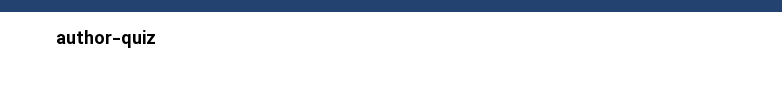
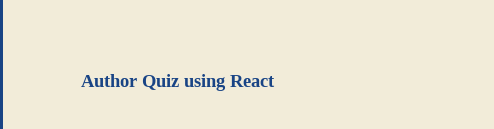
[56,30,156,48] author-quiz -> [81,74,275,91] Author Quiz using React

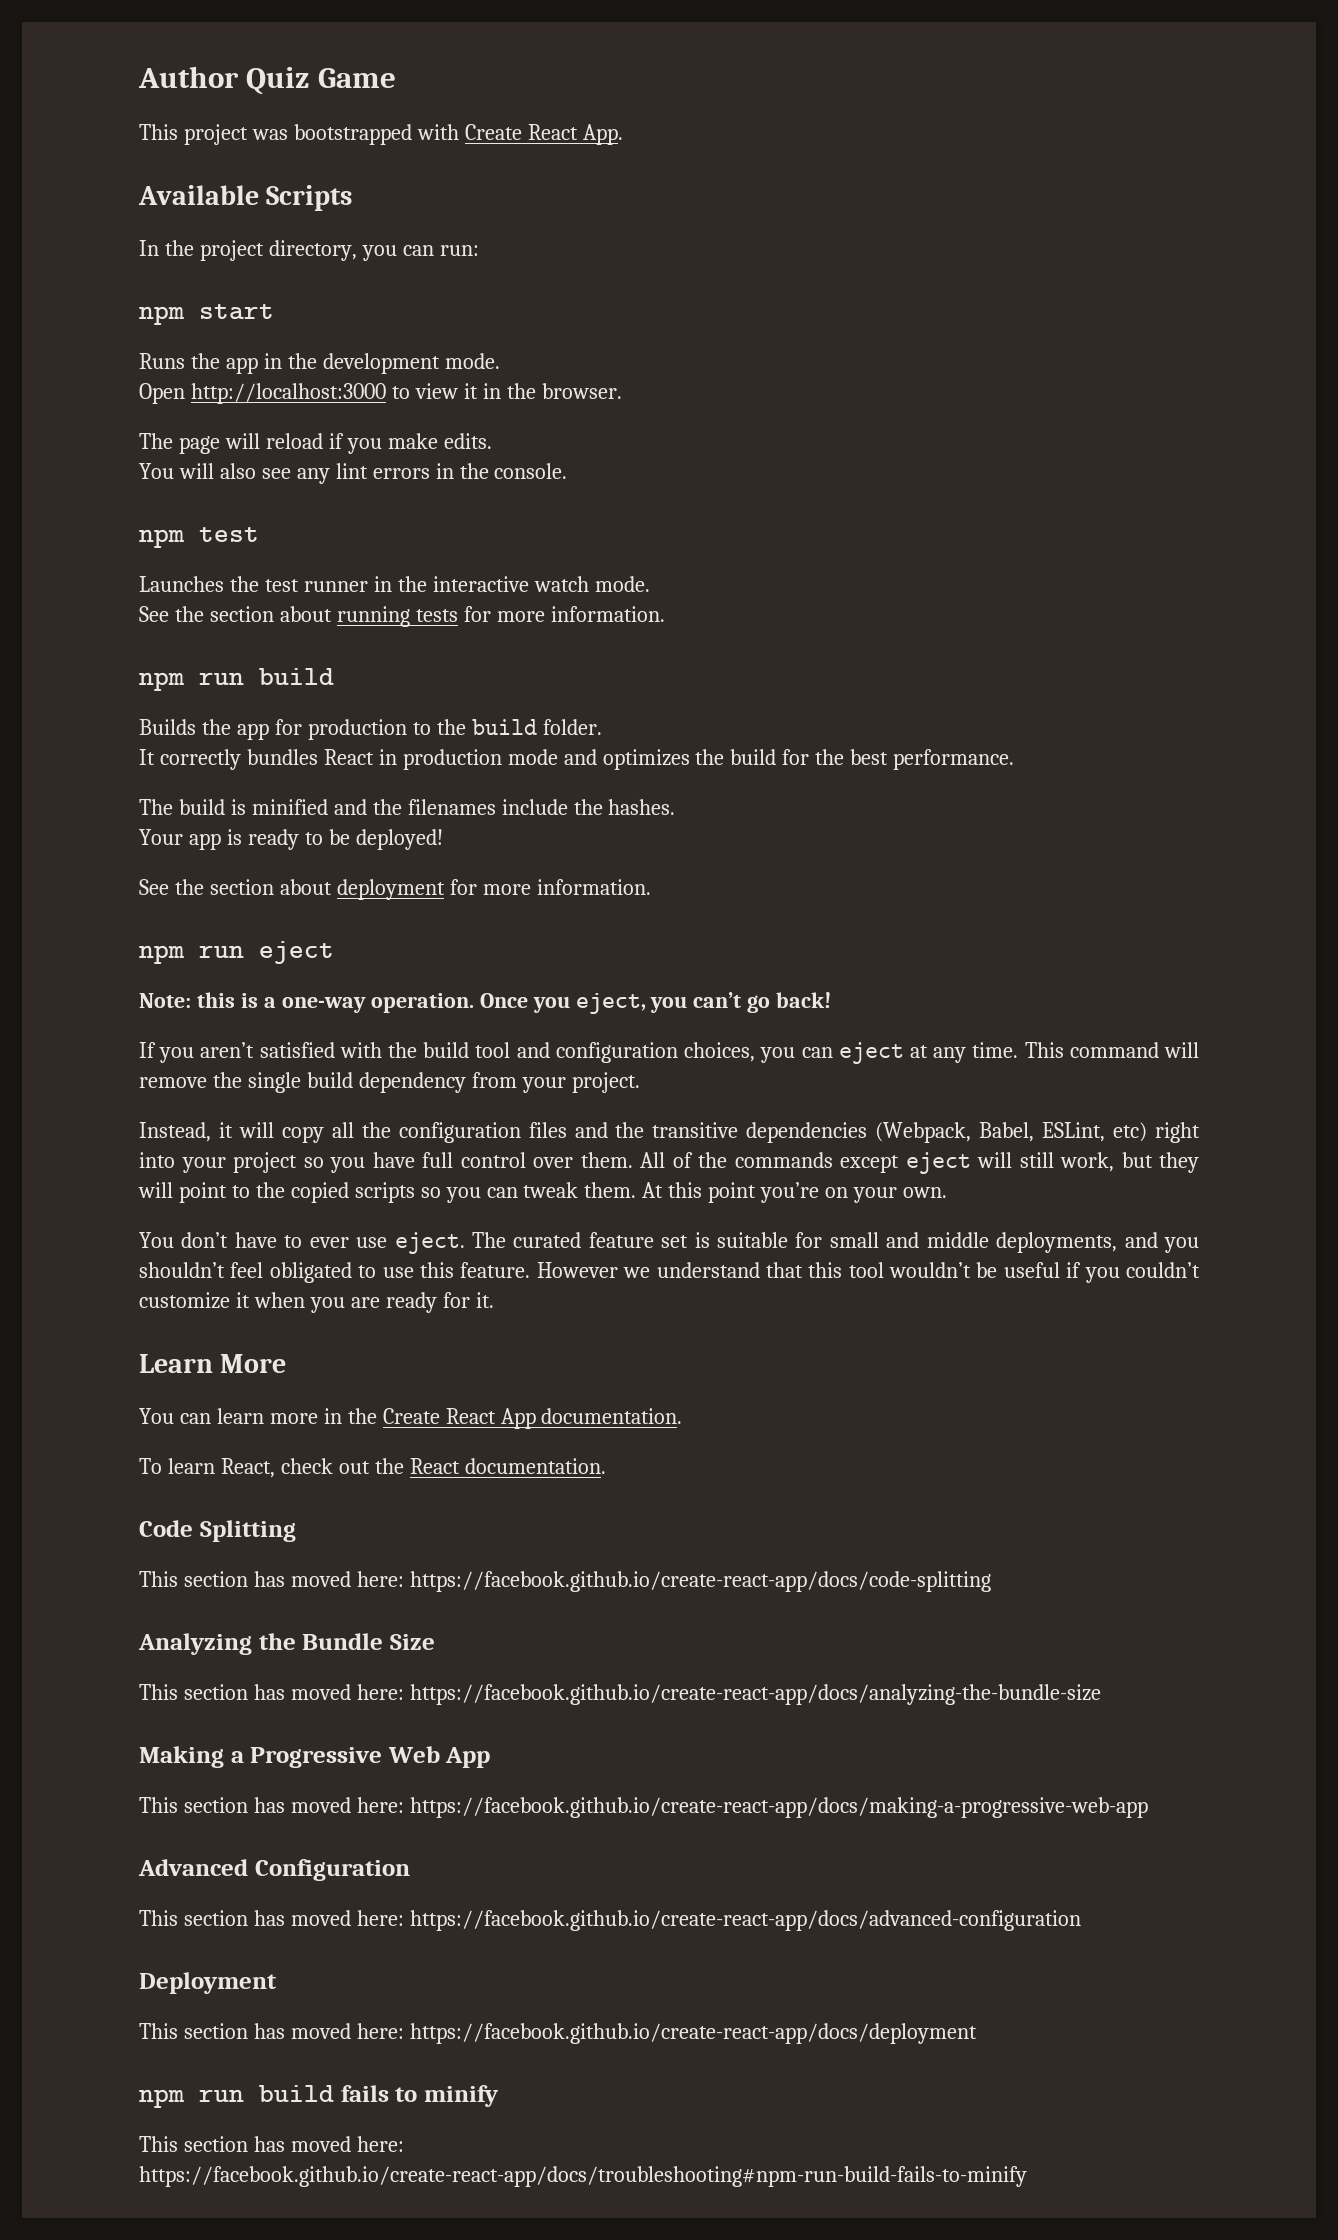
[184,74,275,91] using React -> [317,68,396,88] [139,124,623,145] [138,185,353,211] [139,240,479,261] [139,304,274,325] [139,353,500,374] [139,383,622,404] [139,433,492,454] [139,463,568,484] [139,527,259,548] [139,576,650,592] [139,606,665,627] [139,668,334,691] [139,719,602,740] [139,749,1015,770] [139,799,676,815] [139,829,443,850] [139,879,651,900] [139,941,334,964] [139,992,832,1014] [139,1042,1199,1064] [139,1072,640,1093] [139,1122,1200,1143] [139,1152,1199,1174] [138,1182,947,1203] [139,1232,1200,1254] [139,1262,1200,1283] [139,1292,494,1313] [139,1354,287,1373] [139,1408,683,1429] [139,1458,606,1478] [139,1520,296,1542] [139,1571,991,1592] [138,1633,435,1655] [139,1684,1101,1705] [139,1746,491,1768] [139,1797,1148,1818] [138,1859,410,1881] [139,1910,1081,1931] [139,1972,277,1994] [139,2023,977,2044] [139,2085,499,2108] [139,2136,404,2152] [139,2166,1027,2187] Game // This project was bootstrapped with Create React App. // Available Scripts // In the project directory, you can run: // npm start // Runs the app in the development mode. // Open http://localhost:3000 to view it in the browser. // The page will reload if you make edits. // You will also see any lint errors in the console. // npm test // Launches the test runner in the interactive watch mode. // See the section about running tests for more information. // npm run build // Builds the app for production to the build folder. // It correctly bundles React in production mode and optimizes the build for the best performance. // The build is minified and the filenames include the hashes. // Your app is ready to be deployed! // See the section about deployment for more information. // npm run eject // Note: this is a one-way operation. Once you eject, you can’t go back! // If you aren’t satisfied with the build tool and configuration choices, you can eject at any time. This command will remove the single build dependency from your project. // Instead, it will copy all the configuration files and the transitive dependencies (Webpack, Babel, ESLint, etc) right into your project so you have full control over them. All of the commands except eject will still work, but they will point to the copied scripts so you can tweak them. At this point you’re on your own. // You don’t have to ever use eject. The curated feature set is suitable for small and middle deployments, and you shouldn’t feel obligated to use this feature. However we understand that this tool wouldn’t be useful if you couldn’t customize it when you are ready for it. // Learn More // You can learn more in the Create React App documentation. // To learn React, check out the React documentation. // Code Splitting // This section has moved here: https://facebook.github.io/create-react-app/docs/code-splitting // Analyzing the Bundle Size // This section has moved here: https://facebook.github.io/create-react-app/docs/analyzing-the-bundle-size // Making a Progressive Web App // This section has moved here: https://facebook.github.io/create-react-app/docs/making-a-progressive-web-app // Advanced Configuration // This section has moved here: https://facebook.github.io/create-react-app/docs/advanced-configuration // Deployment // This section has moved here: https://facebook.github.io/create-react-app/docs/deployment // npm run build fails to minify // This section has moved here: https://facebook.github.io/create-react-app/docs/troubleshooting#npm-run-build-fails-to-minify

